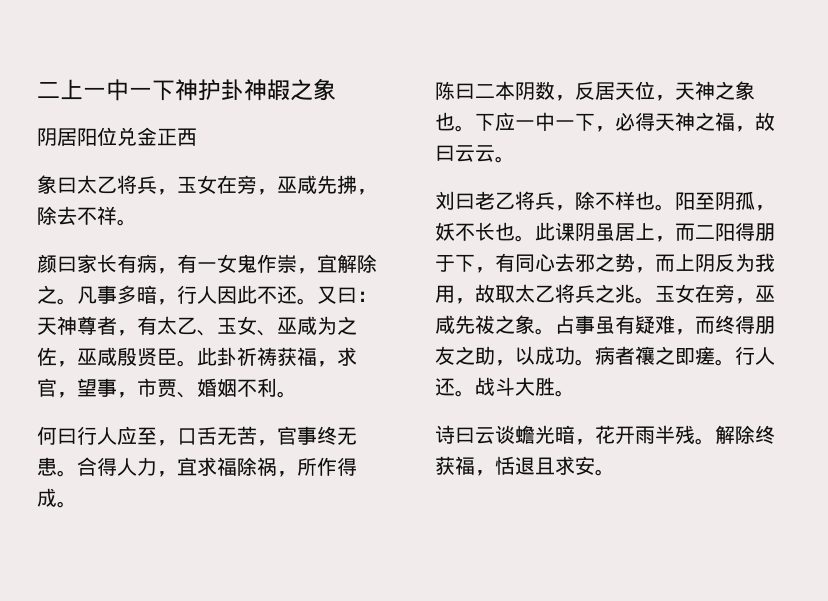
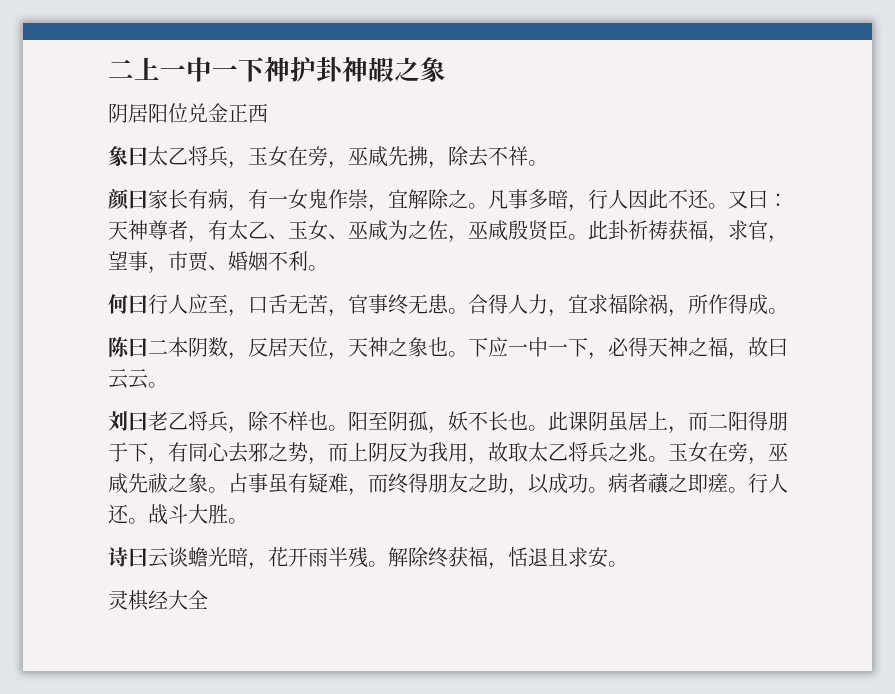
(615, 472) none -> [108,590,208,611] // 灵棋经大全

